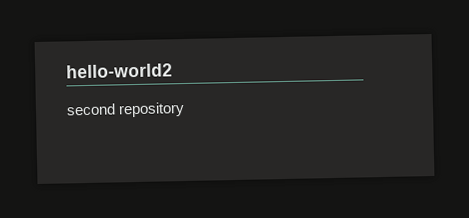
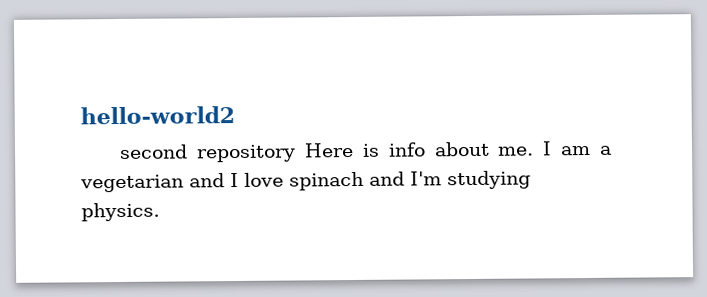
(186, 110) none -> [303,141,612,158] [80,170,531,193] [81,202,160,222] Here is info about me. I am a vegetarian and I love spinach and I'm studying physics.

